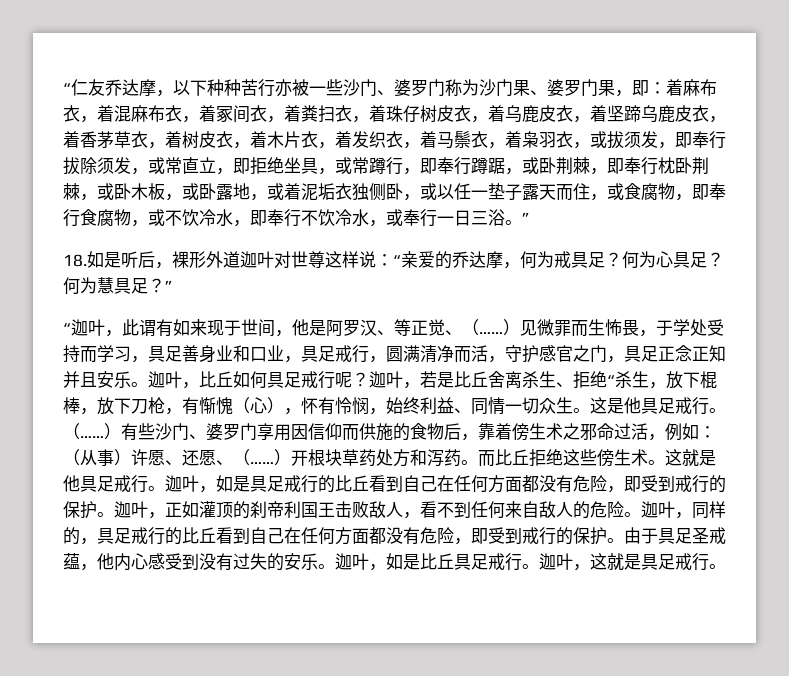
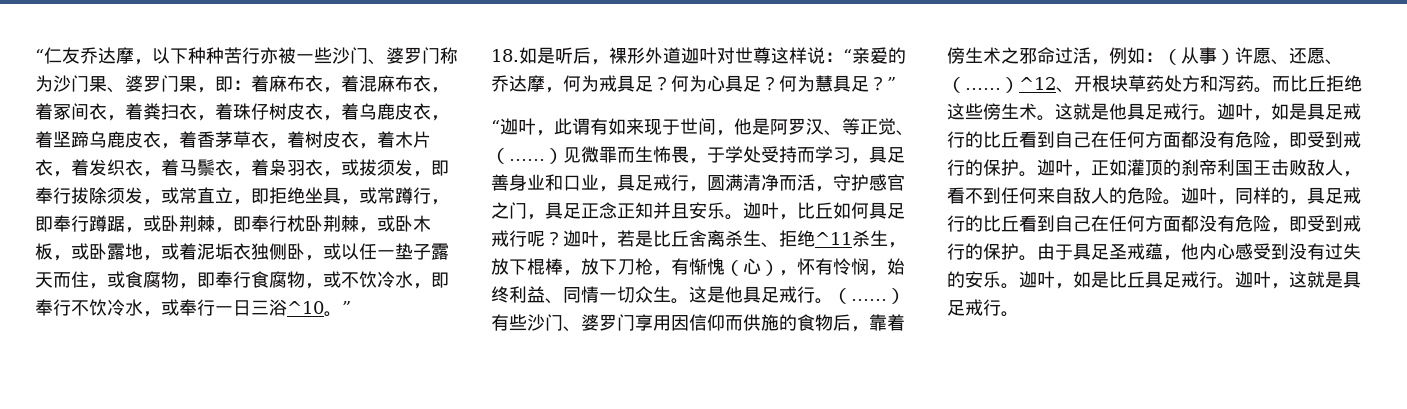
(505, 217) none -> [287,301,324,314] ^10
[607,374,615,386] “ -> [815,232,852,245] ^11
(291, 457) none -> [1019,77,1074,93] ^12、

